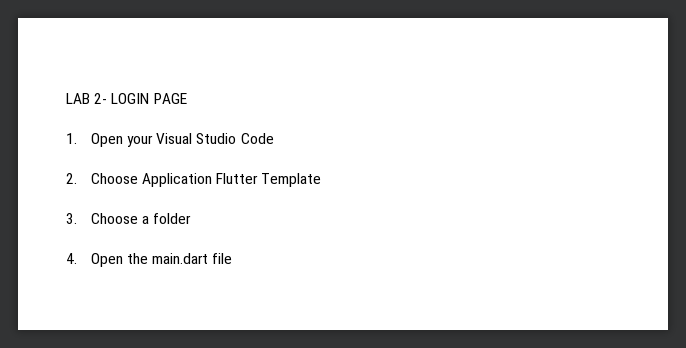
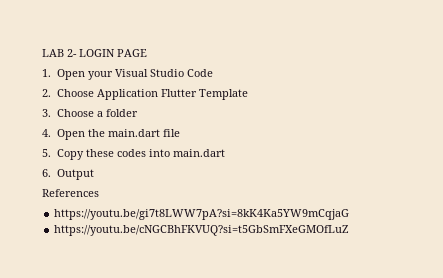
(233, 258) none -> [42,149,226,160] [42,169,95,180] [42,189,99,197] [54,209,350,220] [54,225,350,236] // 5. Copy these codes into main.dart // 6. Output // References // https://youtu.be/gi7t8LWW7pA?si=8kK4Ka5YW9mCqjaG // https://youtu.be/cNGCBhFKVUQ?si=t5GbSmFXeGMOfLuZ

